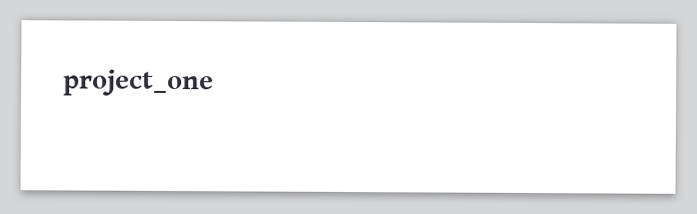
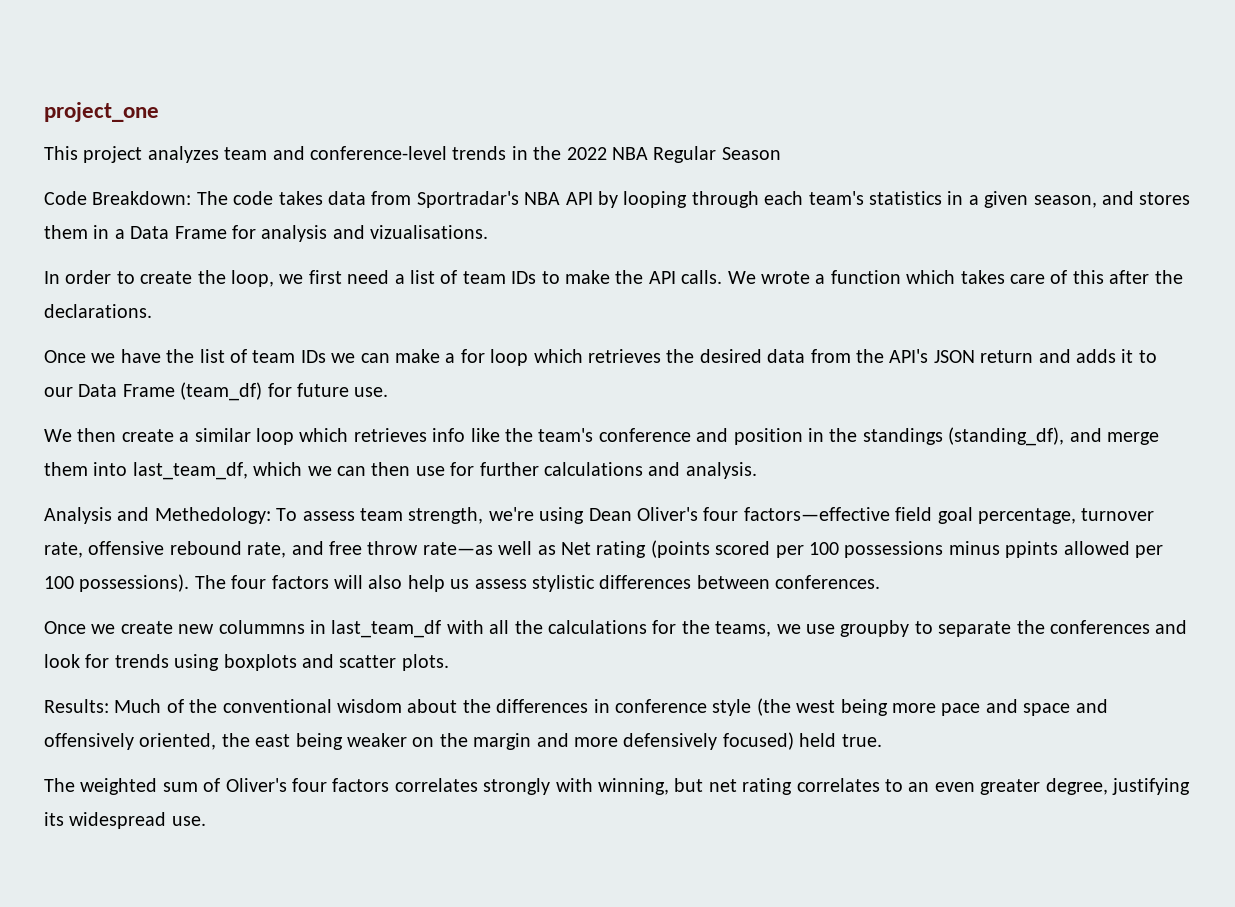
(214, 83) none -> [44,146,781,163] [44,191,1191,208] [44,225,489,242] [44,270,1183,287] [44,304,152,318] [44,349,1157,366] [44,382,389,401] [44,427,1159,446] [44,462,757,480] [44,507,1155,524] [44,540,1163,558] [44,574,881,592] [44,620,1188,638] [44,654,449,671] [44,698,1108,716] [44,732,882,750] [44,778,1190,795] [44,812,206,829] // This project analyzes team and conference-level trends in the 2022 NBA Regular Season // Code Breakdown: The code takes data from Sportradar's NBA API by looping through each team's statistics in a given season, and stores them in a Data Frame for analysis and vizualisations. // In order to create the loop, we first need a list of team IDs to make the API calls. We wrote a function which takes care of this after the declarations. // Once we have the list of team IDs we can make a for loop which retrieves the desired data from the API's JSON return and adds it to our Data Frame (team_df) for future use. // We then create a similar loop which retrieves info like the team's conference and position in the standings (standing_df), and merge them into last_team_df, which we can then use for further calculations and analysis. // Analysis and Methedology: To assess team strength, we're using Dean Oliver's four factors—effective field goal percentage, turnover rate, offensive rebound rate, and free throw rate—as well as Net rating (points scored per 100 possessions minus ppints allowed per 100 possessions). The four factors will also help us assess stylistic differences between conferences. // Once we create new colummns in last_team_df with all the calculations for the teams, we use groupby to separate the conferences and look for trends using boxplots and scatter plots. // Results: Much of the conventional wisdom about the differences in conference style (the west being more pace and space and offensively oriented, the east being weaker on the margin and more defensively focused) held true. // The weighted sum of Oliver's four factors correlates strongly with winning, but net rating correlates to an even greater degree, justifying its widespread use.

